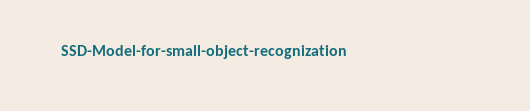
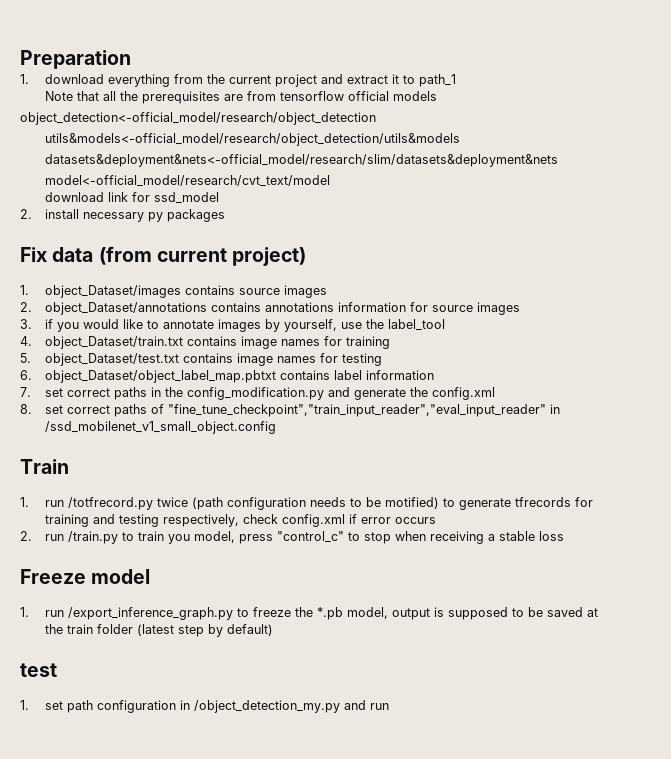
[61,45,347,59] SSD-Model-for-small-object-recognization -> [20,50,131,69] [20,74,456,87] [44,91,437,104] [20,112,376,125] [44,133,460,146] [44,154,558,167] [44,175,330,187] [44,192,219,204] [20,209,225,222] [20,246,307,266] [20,285,327,298] [20,302,520,315] [20,319,445,332] [20,336,390,349] [20,353,382,366] [20,370,434,383] [20,387,495,400] [20,404,560,417] [44,421,276,434] [20,459,69,474] [20,497,593,510] [44,514,436,527] [20,531,564,544] [20,569,151,584] [20,607,598,620] [44,624,273,637] [20,663,57,677] [20,700,389,713] Preparation // 1. download everything from the current project and extract it to path_1 // Note that all the prerequisites are from tensorflow official models // object_detection<-official_model/research/object_detection // utils&models<-official_model/research/object_detection/utils&models // datasets&deployment&nets<-official_model/research/slim/datasets&deployment&nets // model<-official_model/research/cvt_text/model // download link for ssd_model // 2. install necessary py packages // Fix data (from current project) // 1. object_Dataset/images contains source images // 2. object_Dataset/annotations contains annotations information for source images // 3. if you would like to annotate images by yourself, use the label_tool // 4. object_Dataset/train.txt contains image names for training // 5. object_Dataset/test.txt contains image names for testing // 6. object_Dataset/object_label_map.pbtxt contains label information // 7. set correct paths in the config_modification.py and generate the config.xml // 8. set correct paths of "fine_tune_checkpoint","train_input_reader","eval_input_reader" in /ssd_mobilenet_v1_small_object.config // Train // 1. run /totfrecord.py twice (path configuration needs to be motified) to generate tfrecords for training and testing respectively, check config.xml if error occurs // 2. run /train.py to train you model, press "control_c" to stop when receiving a stable loss // Freeze model // 1. run /export_inference_graph.py to freeze the *.pb model, output is supposed to be saved at the train folder (latest step by default) // test // 1. set path configuration in /object_detection_my.py and run

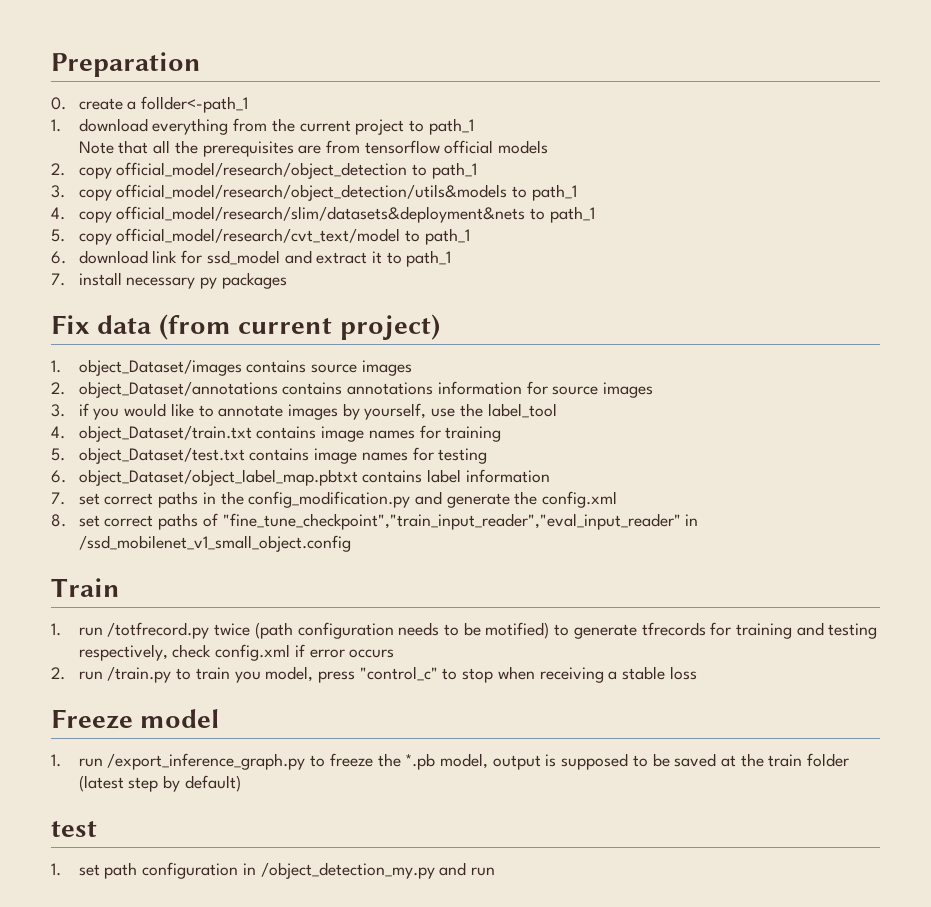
(131, 59) none -> [51,96,249,113] // 0. create a follder<-path_1
[320,74,399,84] and extract it -> (405, 127) none
[20,112,376,125] [44,133,460,146] [44,154,558,167] [44,175,330,187] [44,192,219,204] [20,209,32,219] object_detection<-official_model/research/object_detection // utils&models<-official_model/research/object_detection/utils&models // datasets&deployment&nets<-official_model/research/slim/datasets&deployment&nets // model<-official_model/research/cvt_text/model // download link for ssd_model // 2. -> [51,162,477,179] [51,184,577,201] [51,206,595,223] [51,228,470,245] [51,250,452,267] [51,273,65,286] 2. copy official_model/research/object_detection to path_1 // 3. copy official_model/research/object_detection/utils&models to path_1 // 4. copy official_model/research/slim/datasets&deployment&nets to path_1 // 5. copy official_model/research/cvt_text/model to path_1 // 6. download link for ssd_model and extract it to path_1 // 7.

